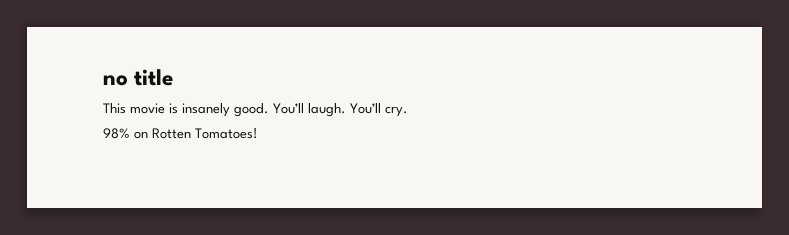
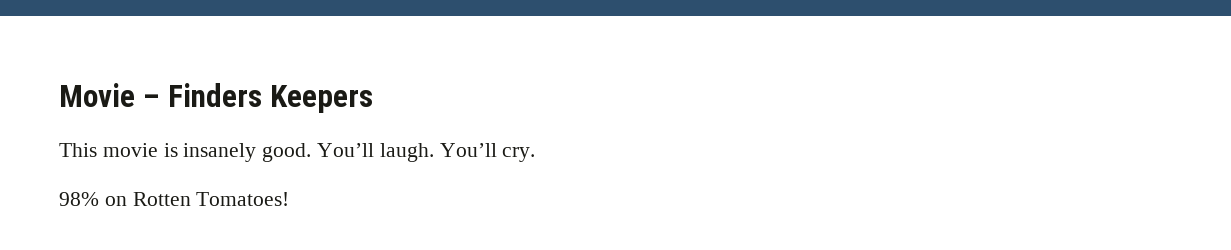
[103,69,174,86] no title -> [59,83,374,113] Movie – Finders Keepers

